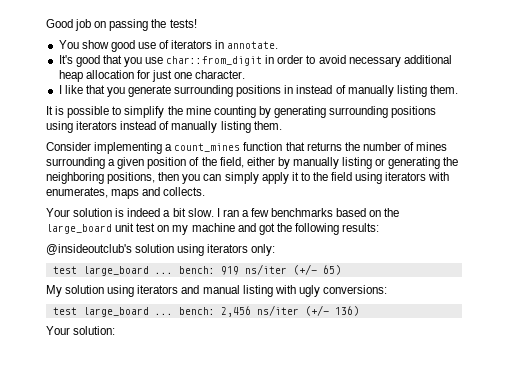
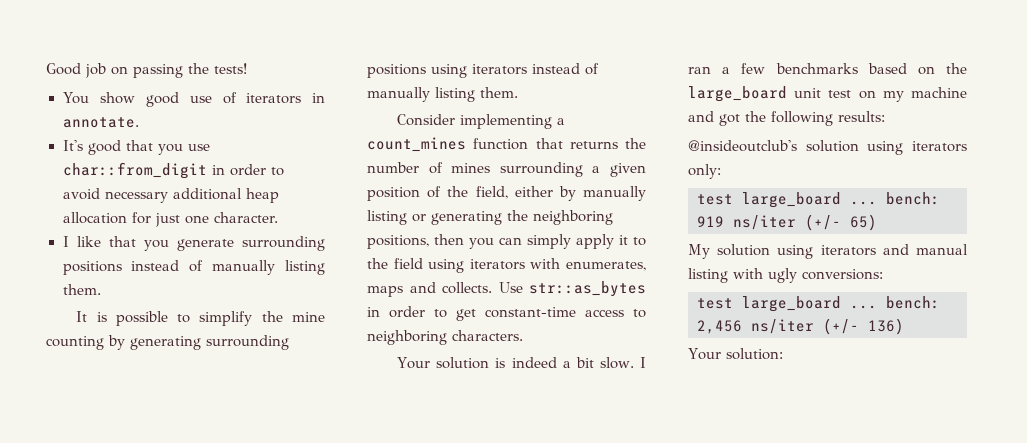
[284,85,294,94] in -> (122, 268) none
(206, 191) none -> [498,281,646,297] [367,306,646,321] [367,330,523,345] Use str::as_bytes in order to get constant-time access to neighboring characters.

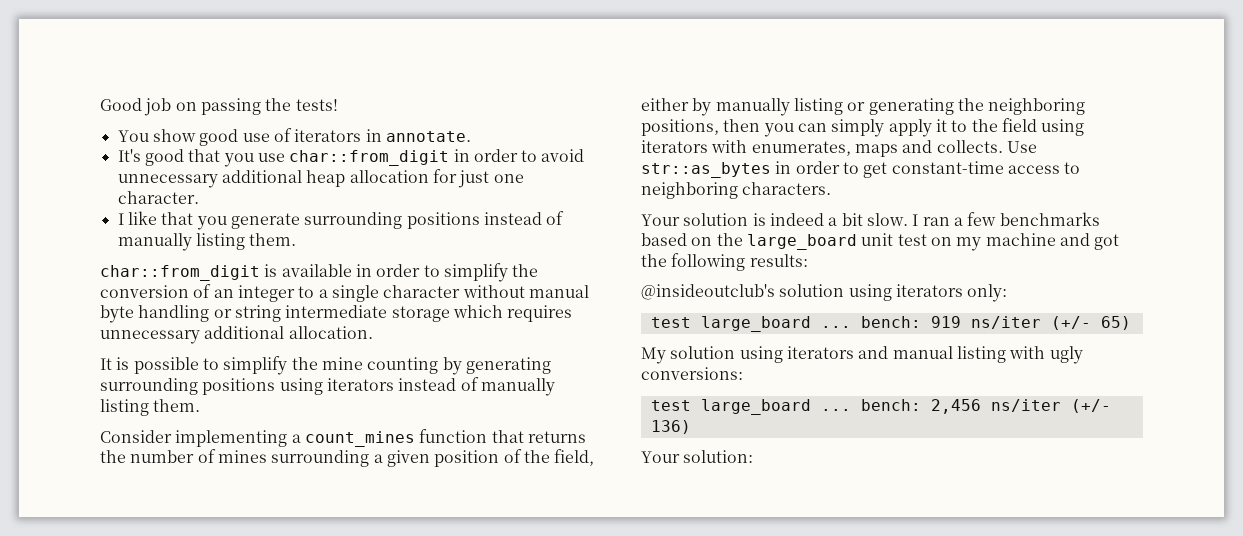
[104,191,168,203] necessary -> [117,174,218,188] unnecessary
(101, 289) none -> [100,263,539,282] [100,284,589,302] [100,305,573,323] [100,326,373,344] // char::from_digit is available in order to simplify the conversion of an integer to a single character without manual byte handling or string intermediate storage which requires unnecessary additional allocation.

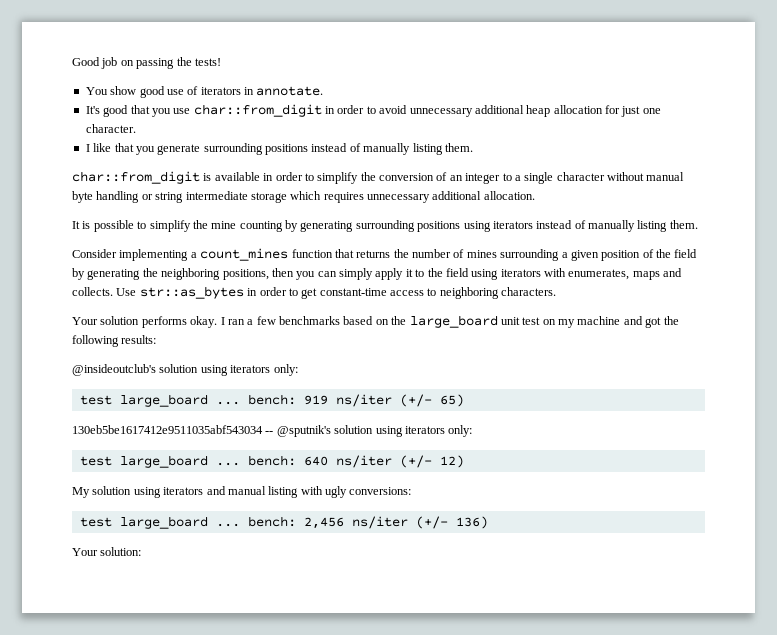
[554,449,595,466] [641,98,866,116] field, either by manually listing or -> [674,249,698,258] [72,268,85,280] field by
[752,213,908,226] is indeed a bit slow. -> [141,316,218,328] performs okay.
(1131, 323) none -> [72,425,473,437] [79,455,464,468] // 130eb5be1617412e9511035abf543034 -- @sputnik's solution using iterators only: // test large_board ... bench: 640 ns/iter (+/- 12)

